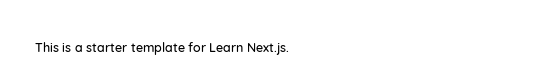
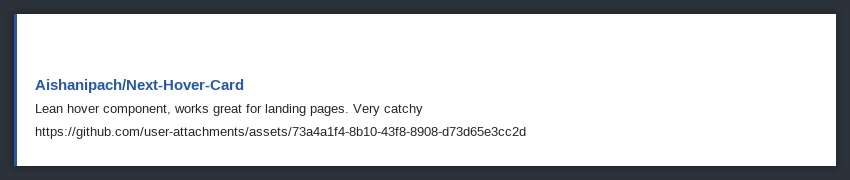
[35,42,289,55] This is a starter template for Learn Next.js. -> [35,79,244,93] [35,104,423,116] [35,127,526,139] Aishanipach/Next-Hover-Card // Lean hover component, works great for landing pages. Very catchy // https://github.com/user-attachments/assets/73a4a1f4-8b10-43f8-8908-d73d65e3cc2d

